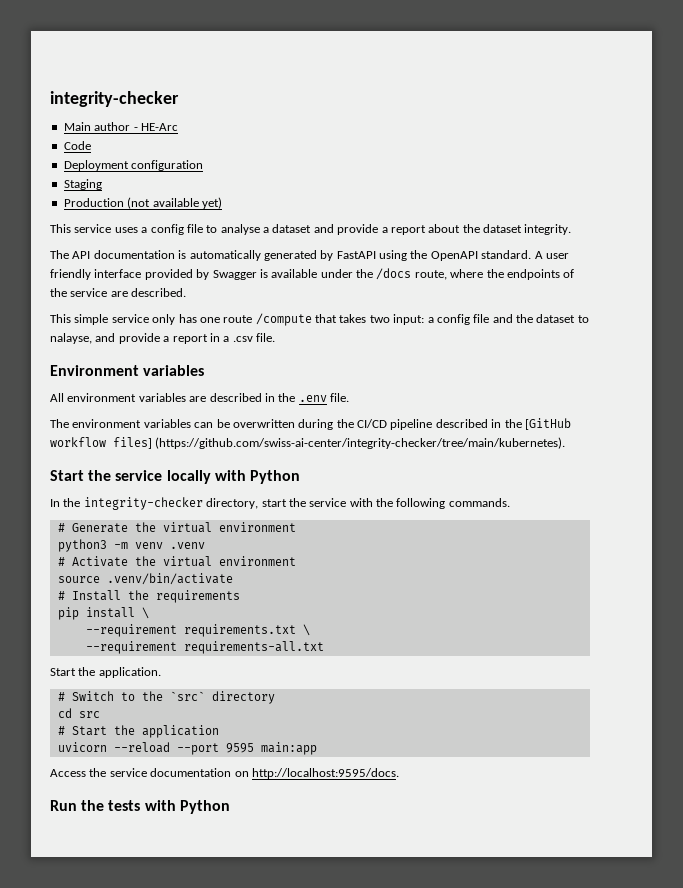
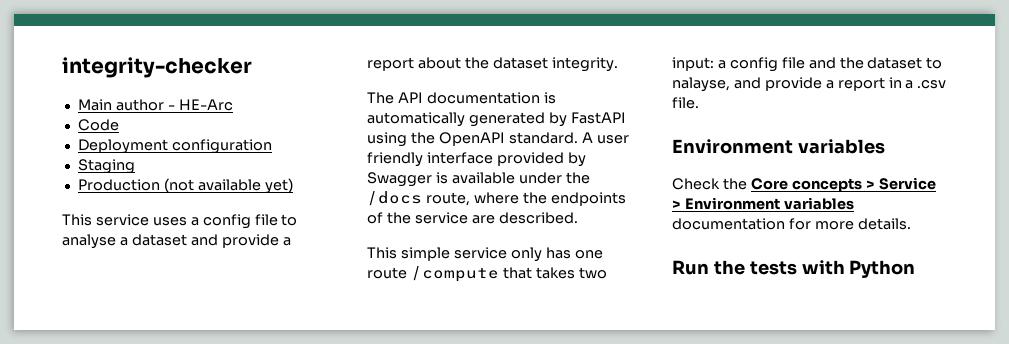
[50,393,349,402] [50,418,571,430] [50,437,566,449] [50,470,300,484] [50,497,510,510] [57,522,296,533] [57,539,205,552] [57,556,296,567] [57,573,233,585] [57,590,240,603] [57,607,149,620] [85,624,310,637] [85,641,324,654] [50,667,161,678] [57,691,275,704] [57,708,100,718] [57,725,219,738] [57,742,317,755] [50,768,399,779] All environment variables are described in the .env file. // The environment variables can be overwritten during the CI/CD pipeline described in the [GitHub workflow files] (https://github.com/swiss-ai-center/integrity-checker/tree/main/kubernetes). // Start the service locally with Python // In the integrity-checker directory, start the service with the following commands. // # Generate the virtual environment // python3 -m venv .venv // # Activate the virtual environment // source .venv/bin/activate // # Install the requirements // pip install \ // --requirement requirements.txt \ // --requirement requirements-all.txt // Start the application. // # Switch to the `src` directory // cd src // # Start the application // uvicorn --reload --port 9595 main:app // Access the service documentation on http://localhost:9595/docs. -> [672,177,936,192] [672,197,854,210] [672,218,911,230] Check the Core concepts > Service > Environment variables documentation for more details.

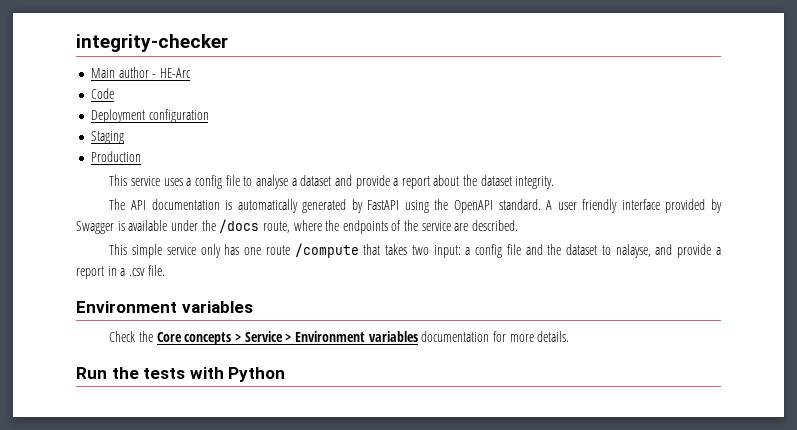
[163,178,293,194] (not available yet) -> (141, 156) none

